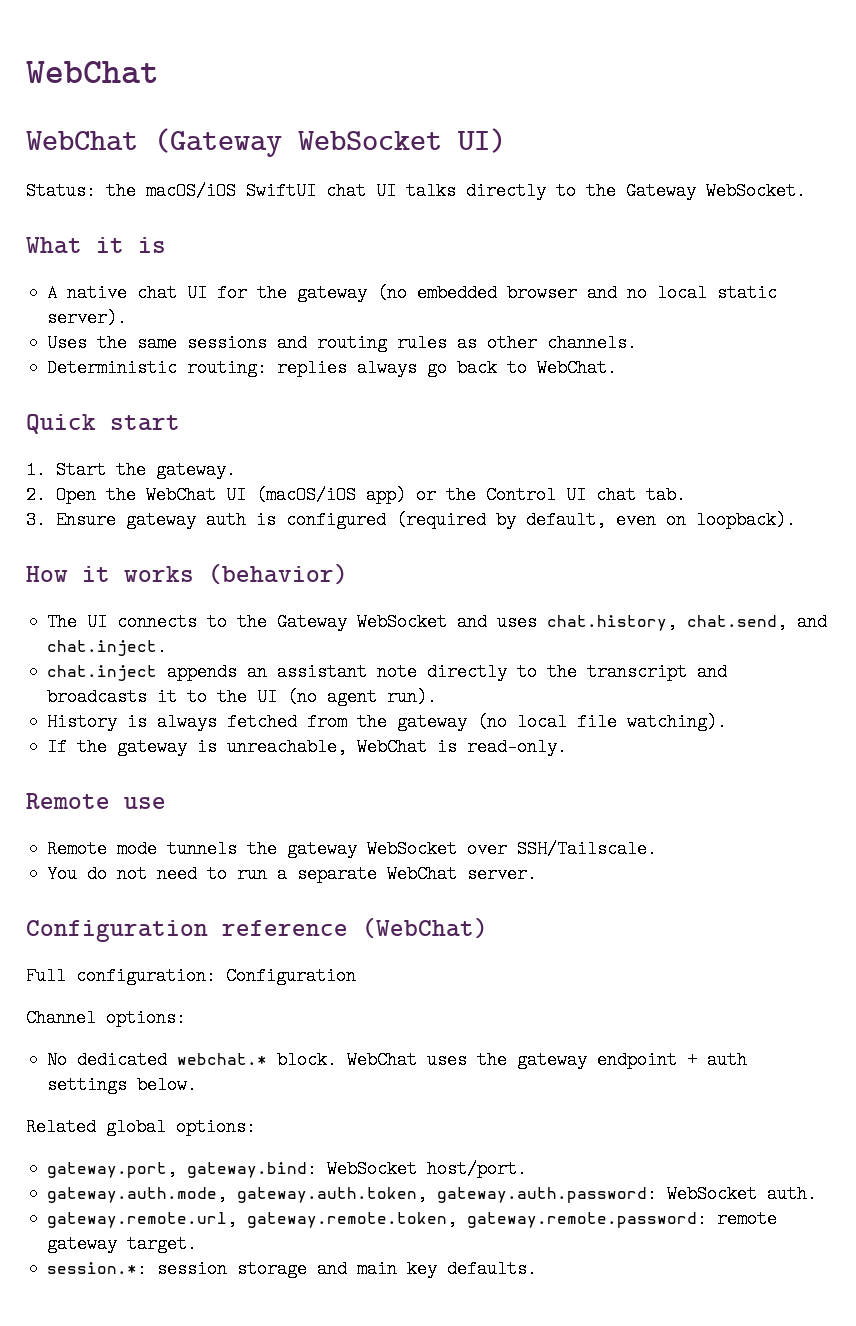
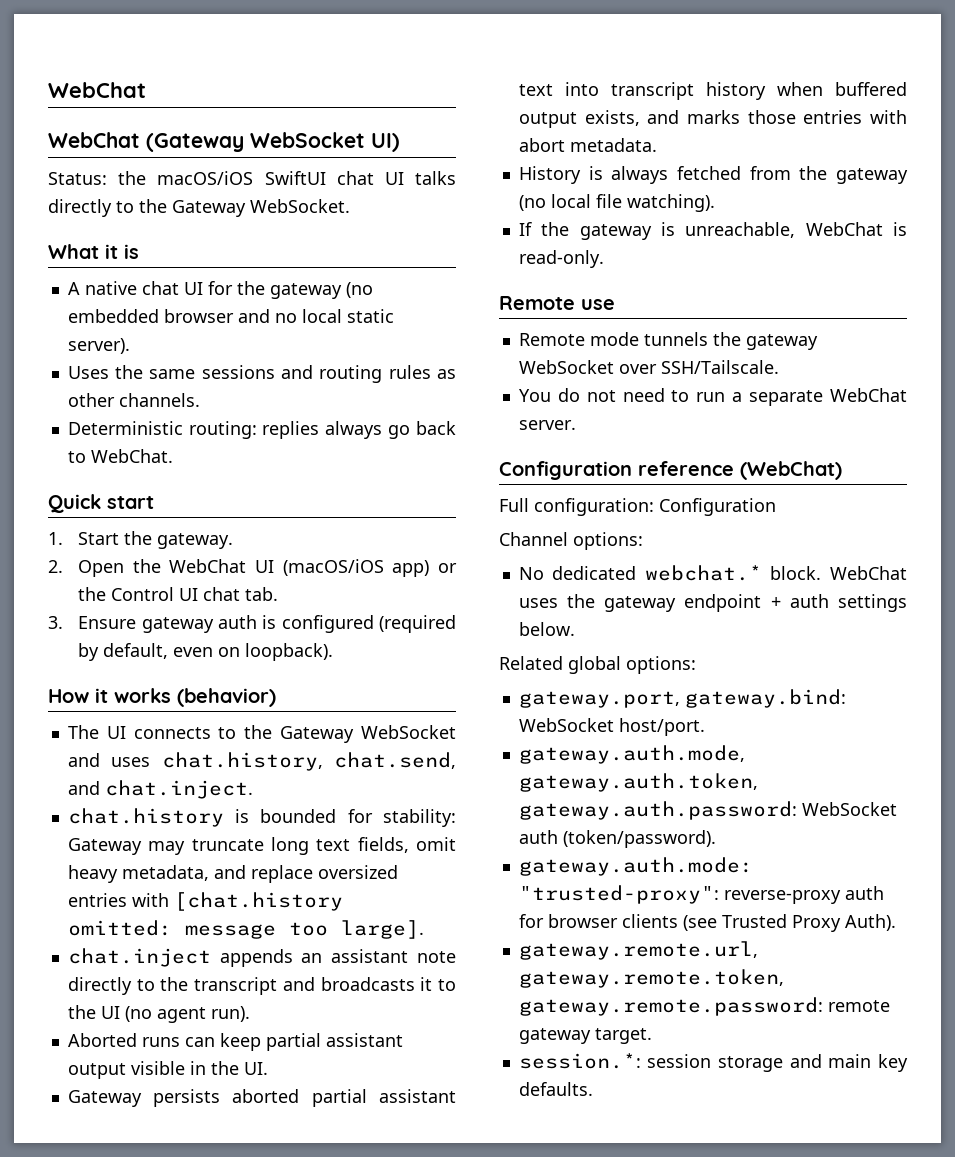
(168, 647) none -> [67,808,457,827] [67,837,456,855] [67,865,398,883] [67,892,343,911] [67,920,424,939] // chat.history is bounded for stability: Gateway may truncate long text fields, omit heavy metadata, and replace oversized entries with [chat.history omitted: message too large].
(438, 697) none -> [67,1033,403,1051] [67,1061,268,1079] [67,1089,456,1107] [518,82,907,100] [518,110,907,128] [518,138,657,152] // Aborted runs can keep partial assistant output visible in the UI. // Gateway persists aborted partial assistant text into transcript history when buffered output exists, and marks those entries with abort metadata.
[767,1185,818,1203] auth. -> [518,830,716,848] [518,857,753,876] [518,885,884,904] [518,914,896,932] auth (token/password). // gateway.auth.mode: "trusted-proxy": reverse-proxy auth for browser clients (see Trusted Proxy Auth).

